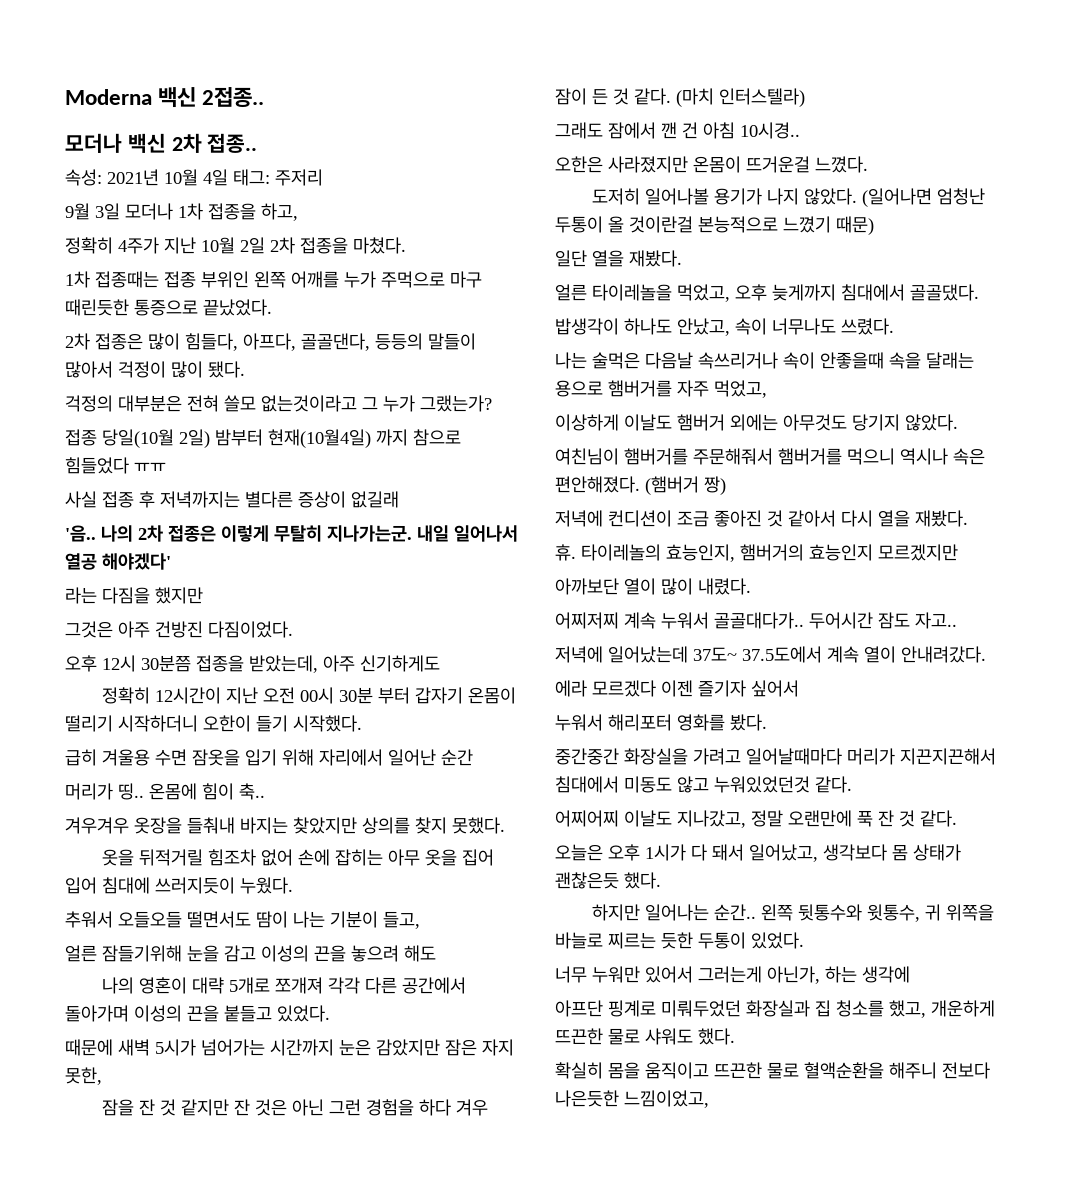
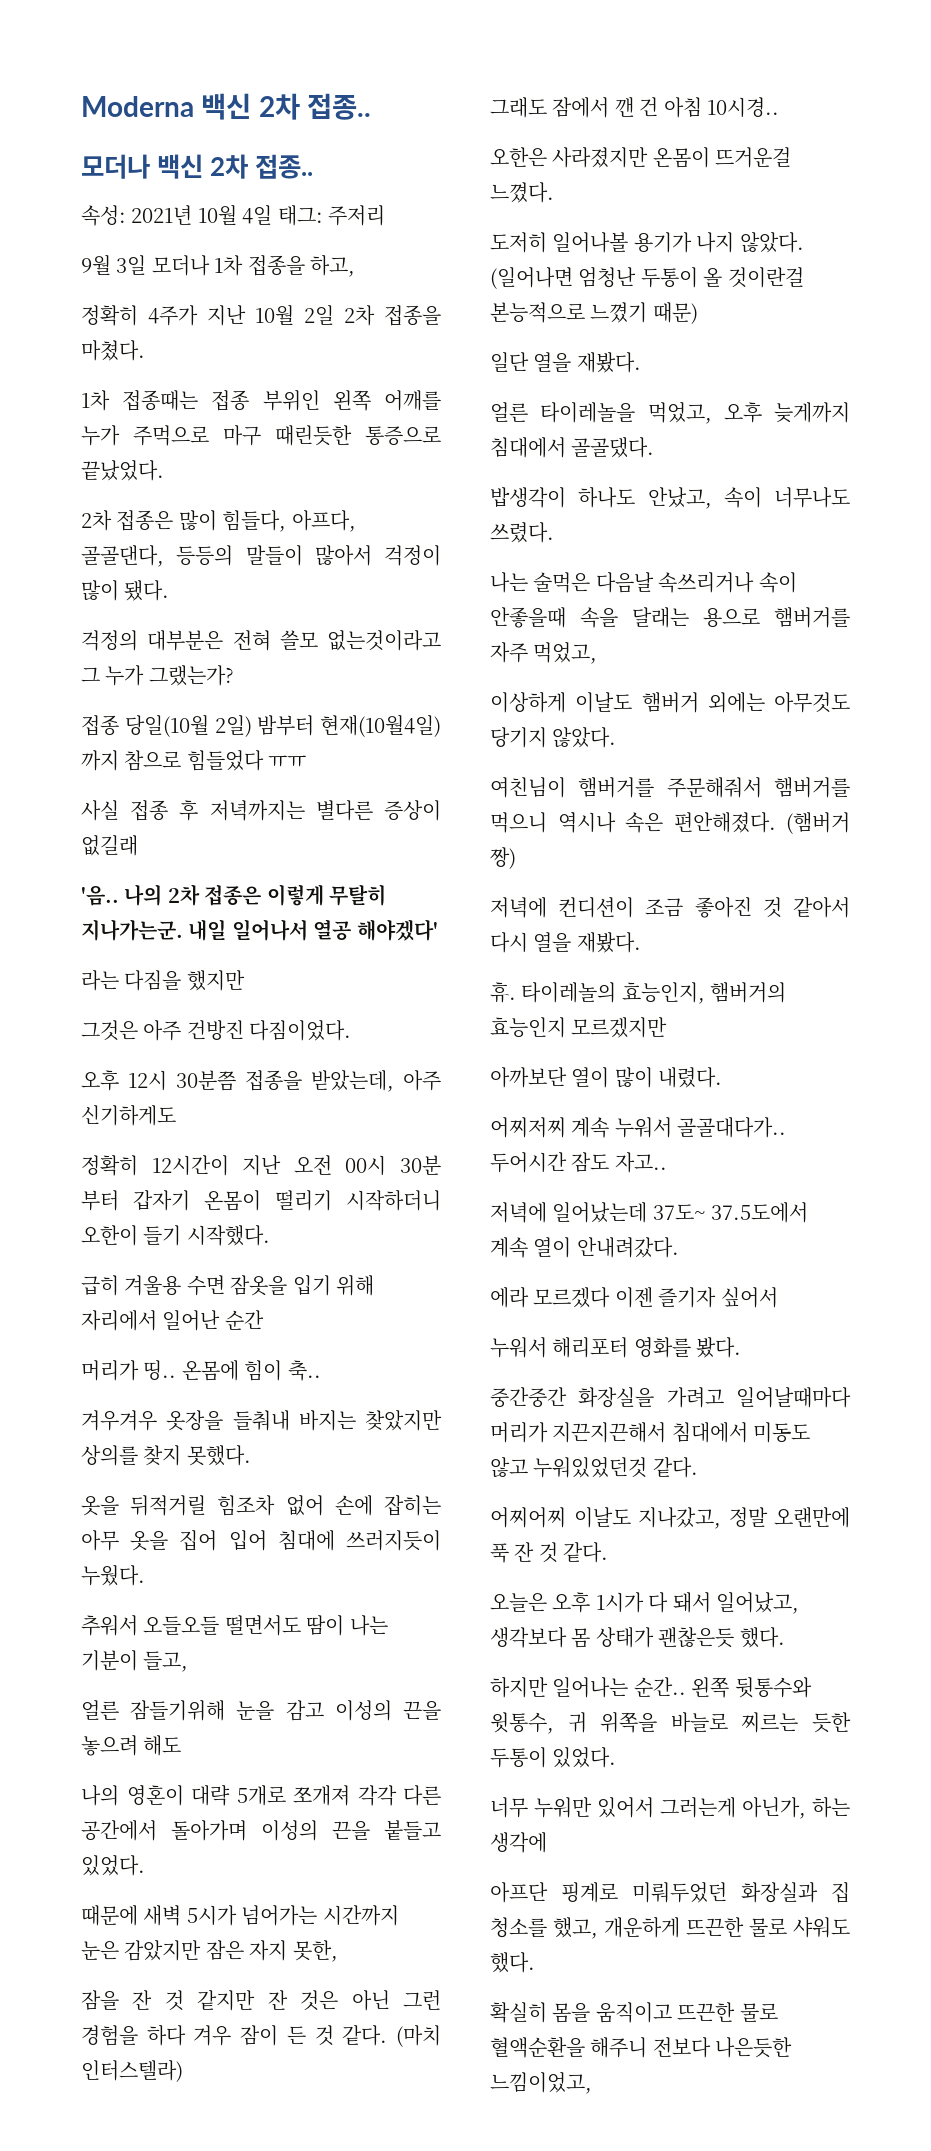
[202,87,265,108] 2접종.. -> [258,93,372,120] 2차 접종..

